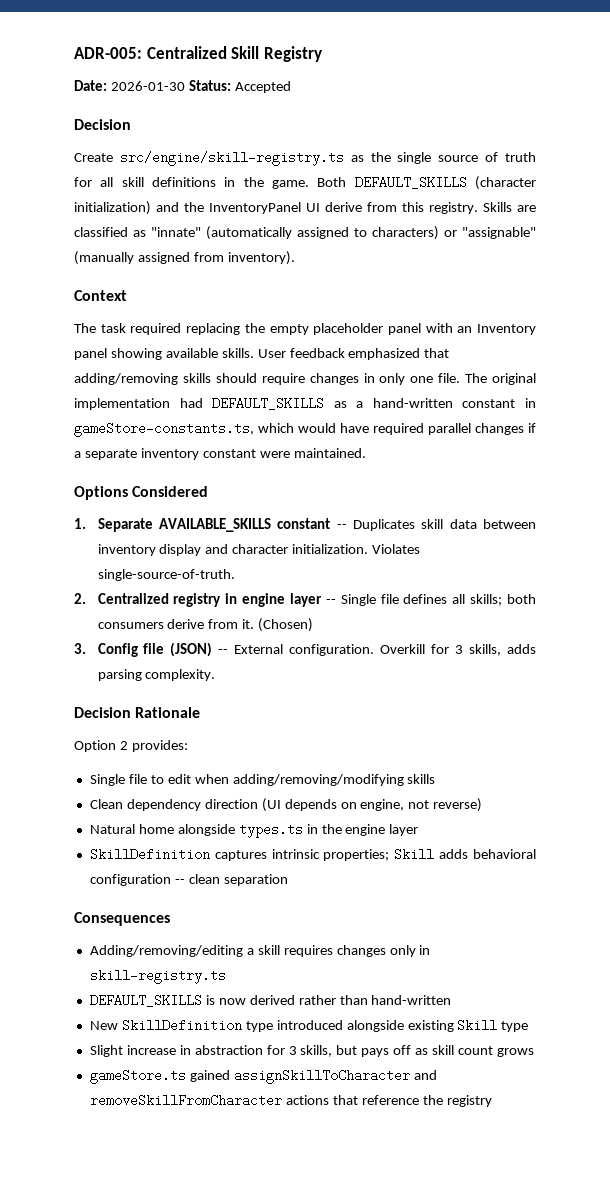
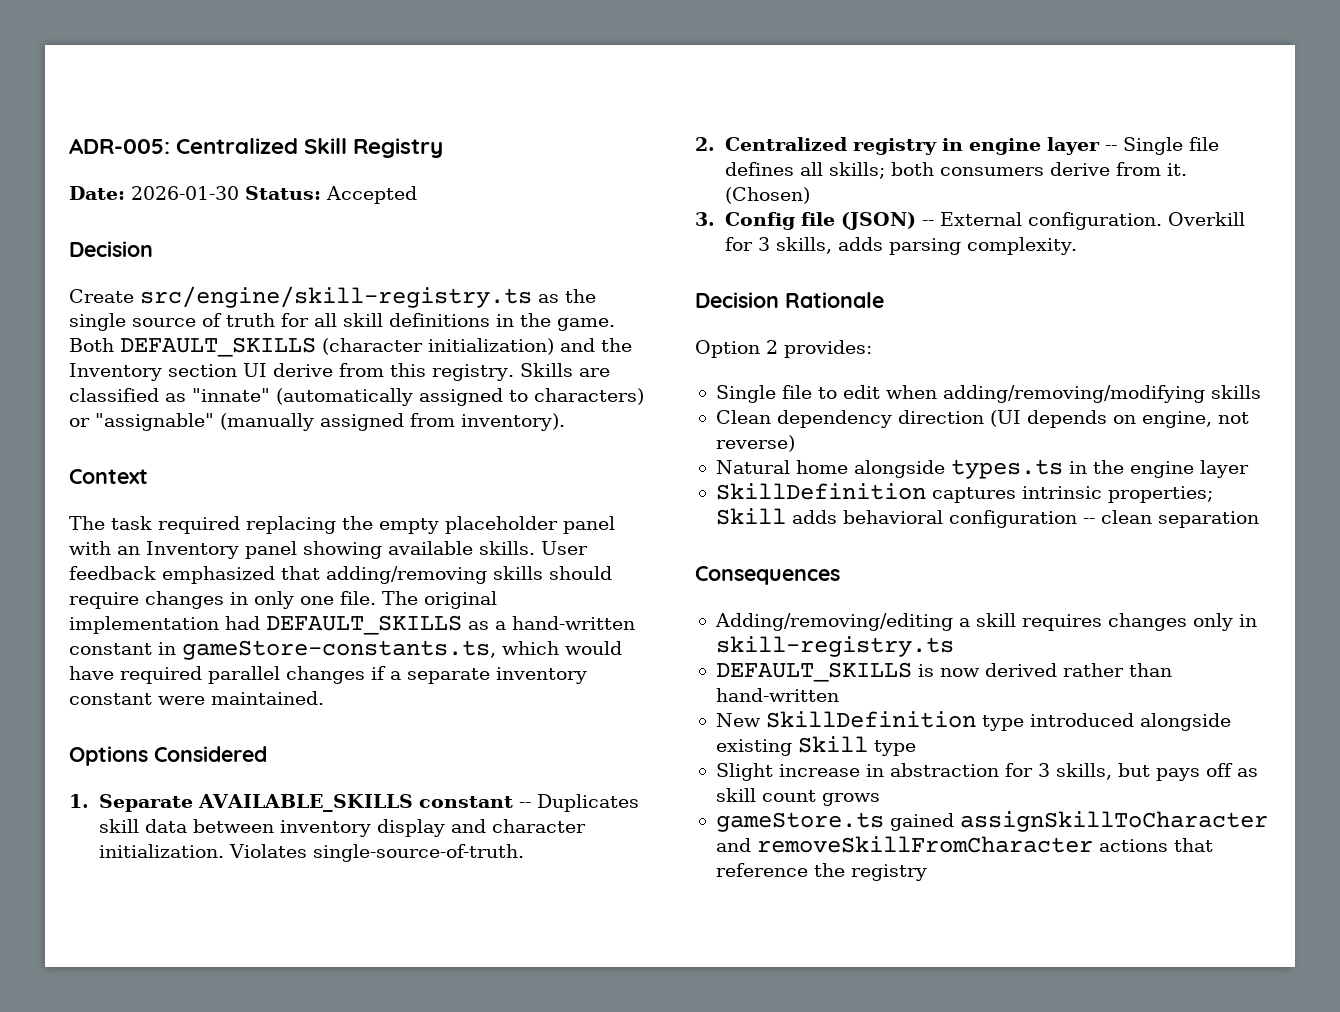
[209,202,301,214] InventoryPanel -> [69,363,237,381] Inventory section

